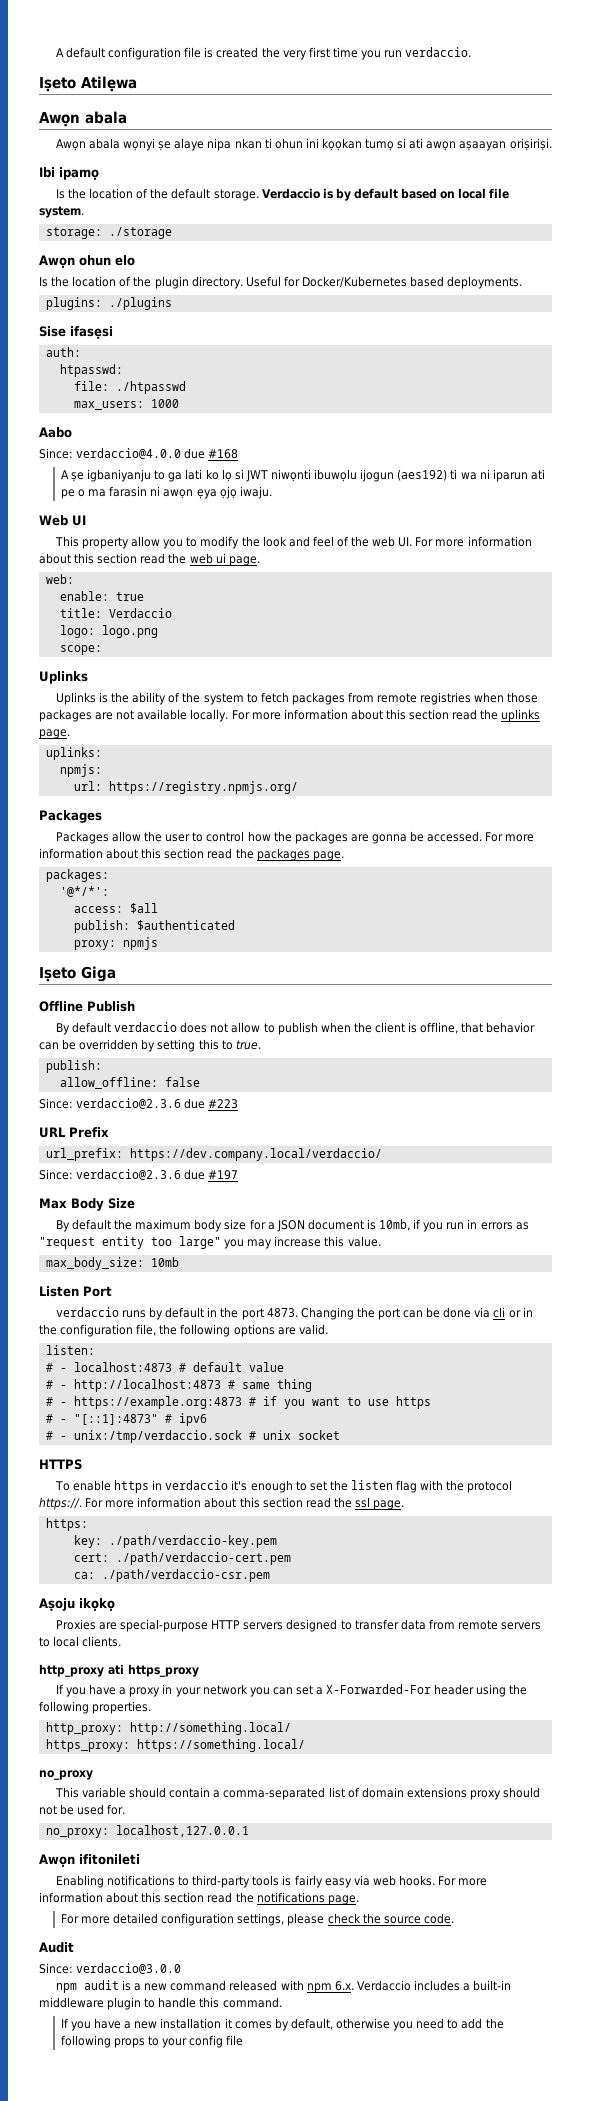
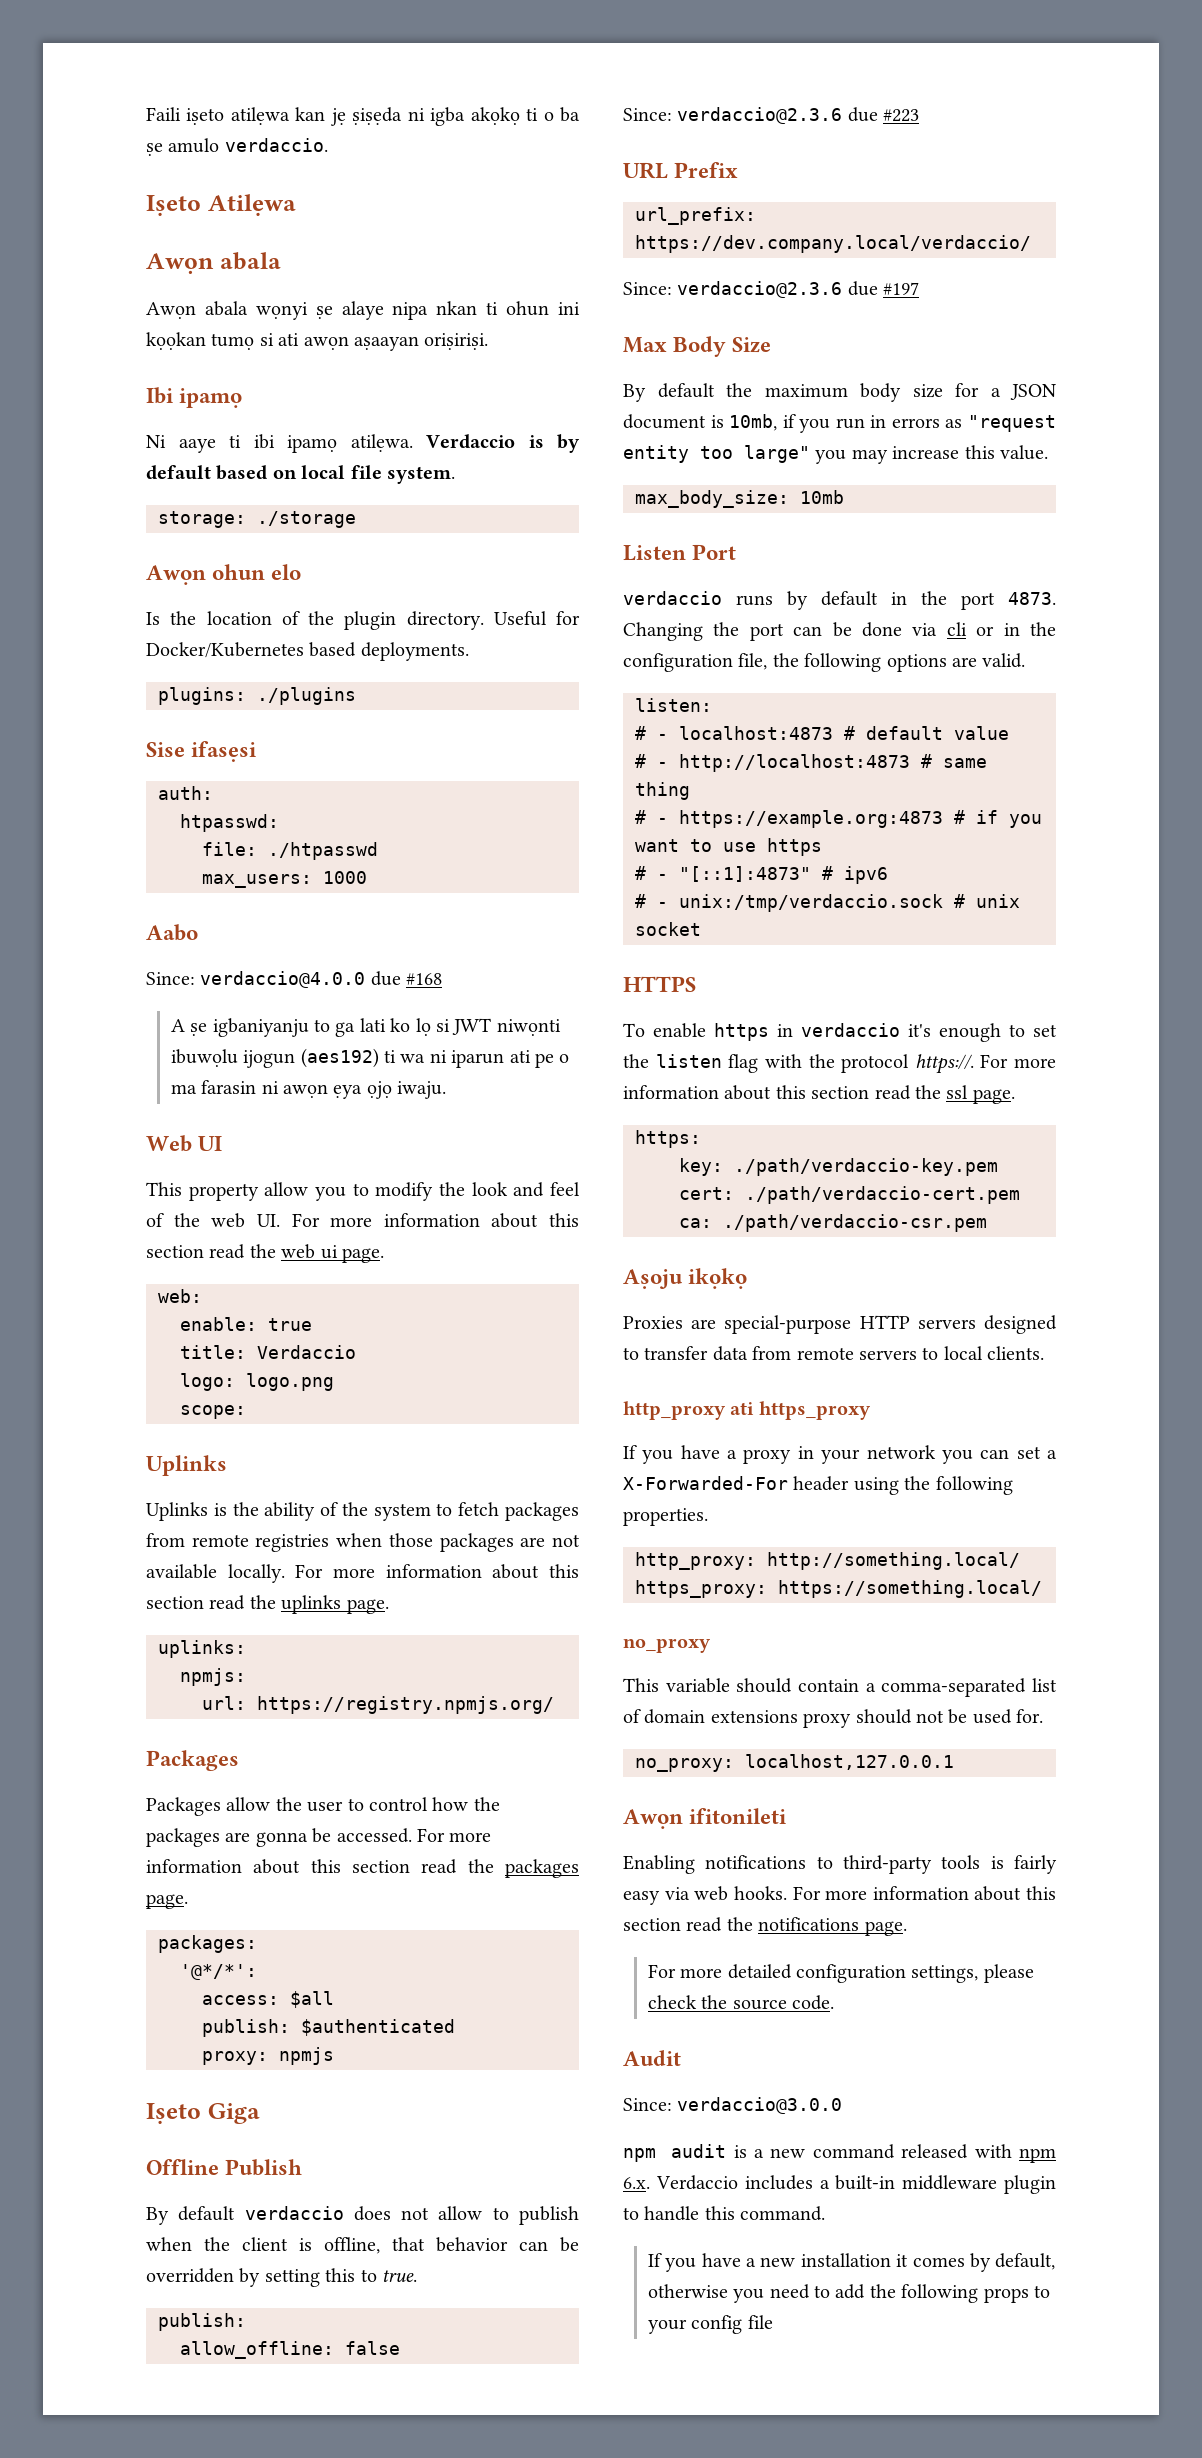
[55,47,403,60] A default configuration file is created the very first time you run -> [146,107,580,126] [146,138,220,156] Faili iṣeto atilẹwa kan jẹ ṣiṣẹda ni igba akọkọ ti o ba ṣe amulo
[55,188,259,201] Is the location of the default storage. -> [146,434,413,453] Ni aaye ti ibi ipamọ atilẹwa.

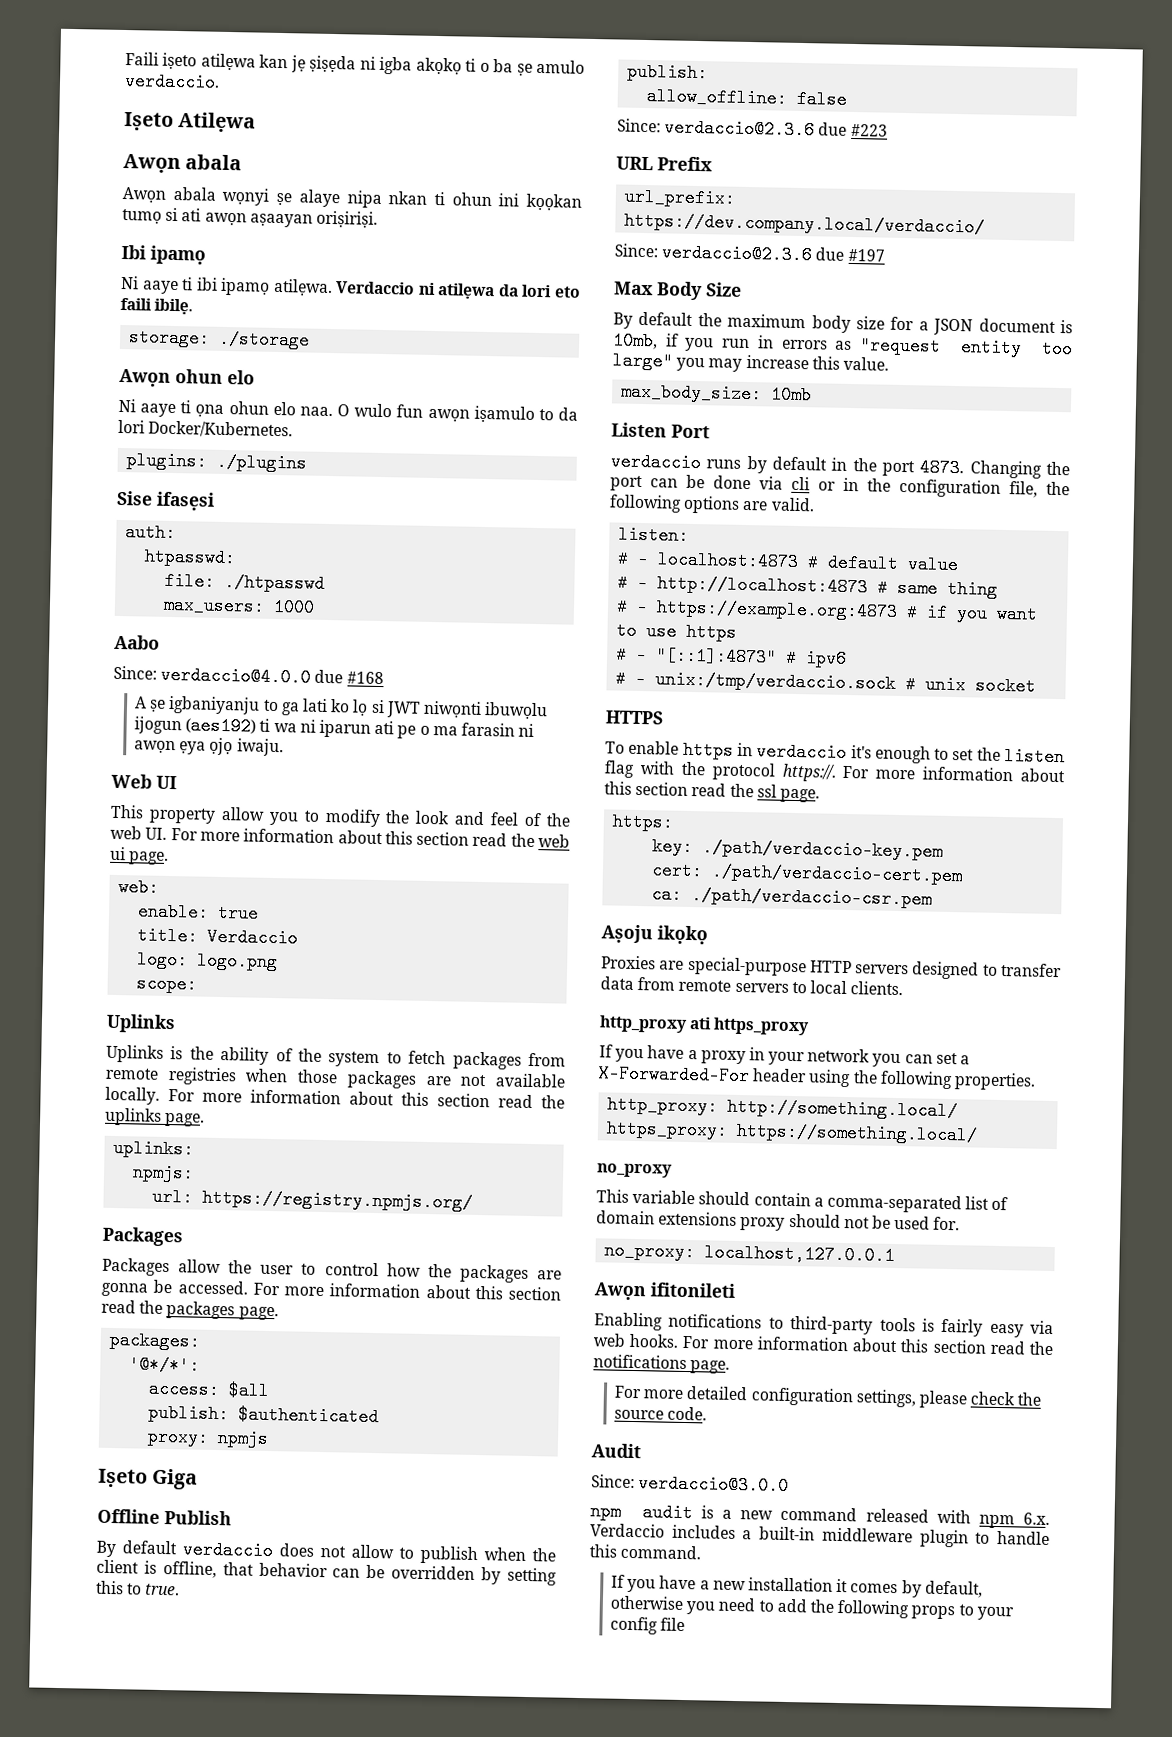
[528,434,580,453] [146,465,455,484] is by default based on local file system. -> [417,282,581,300] [120,297,194,315] ni atilẹwa da lori eto faili ibilẹ.
[146,611,580,630] [146,642,469,661] Is the location of the plugin directory. Useful for Docker/Kubernetes based deployments. -> [118,398,578,423] [118,419,294,439] Ni aaye ti ọna ohun elo naa. O wulo fun awọn iṣamulo to da lori Docker/Kubernetes.

